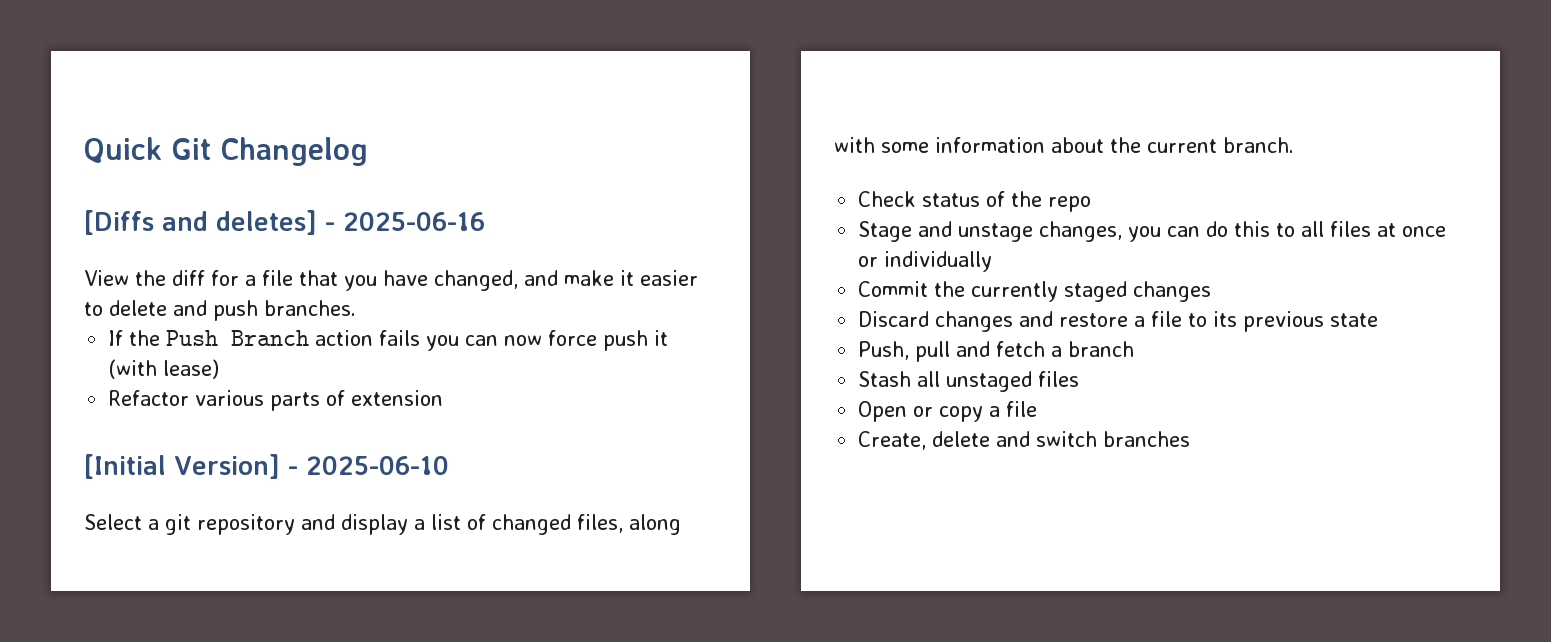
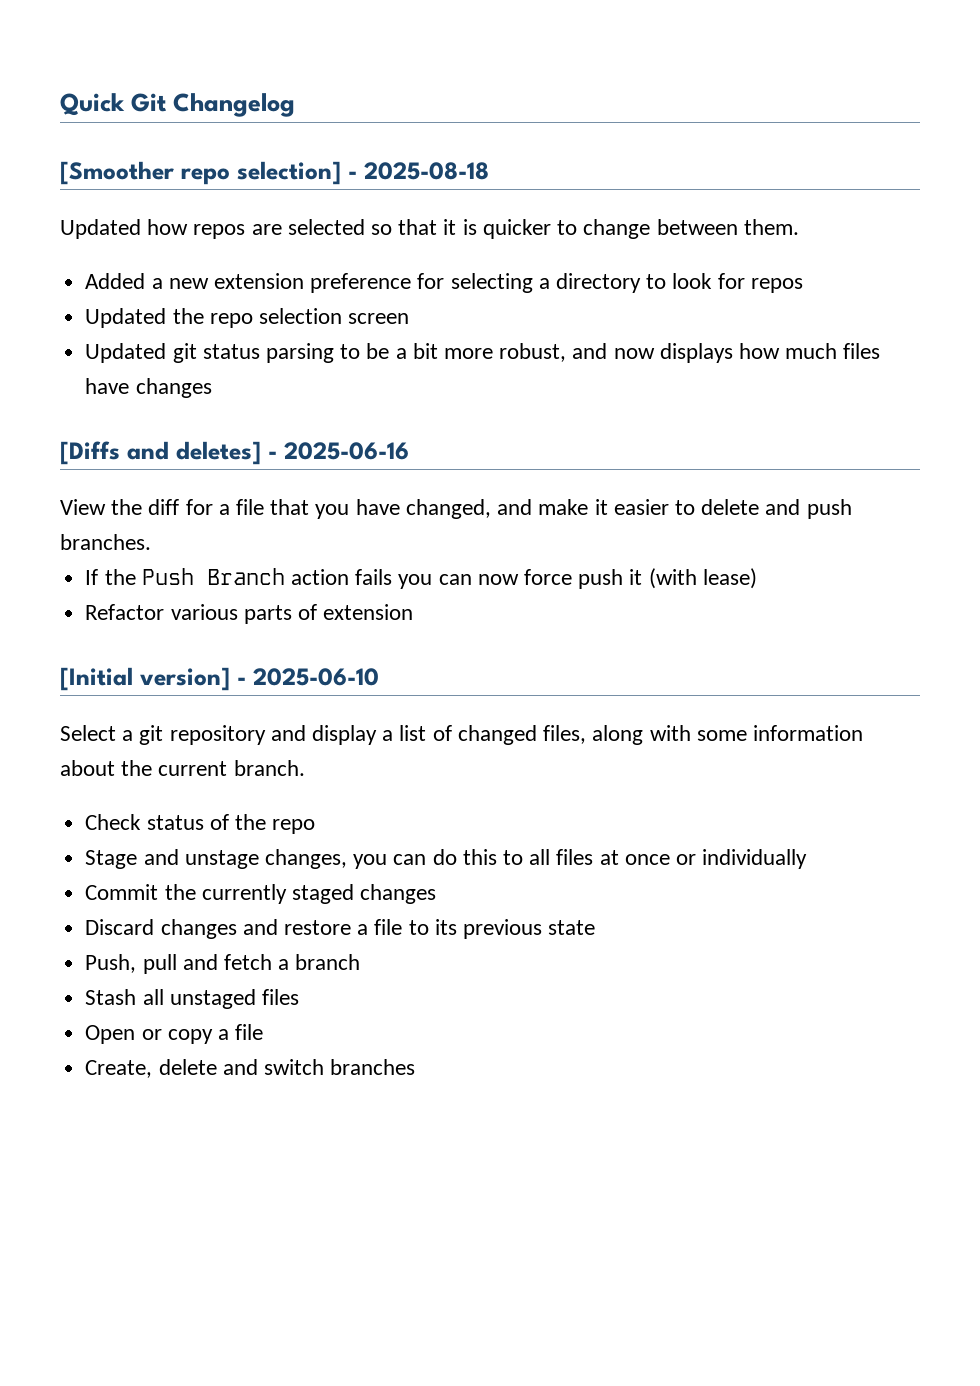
(368, 151) none -> [60,161,489,185] [60,219,799,239] [85,273,803,293] [85,308,410,328] [85,343,881,363] [85,378,212,398] // [Smoother repo selection] - 2025-08-18 // Updated how repos are selected so that it is quicker to change between them. // Added a new extension preference for selecting a directory to look for repos // Updated the repo selection screen // Updated git status parsing to be a bit more robust, and now displays how much files have changes
[174,454,280,479] Version] -> [140,667,230,691] version]

